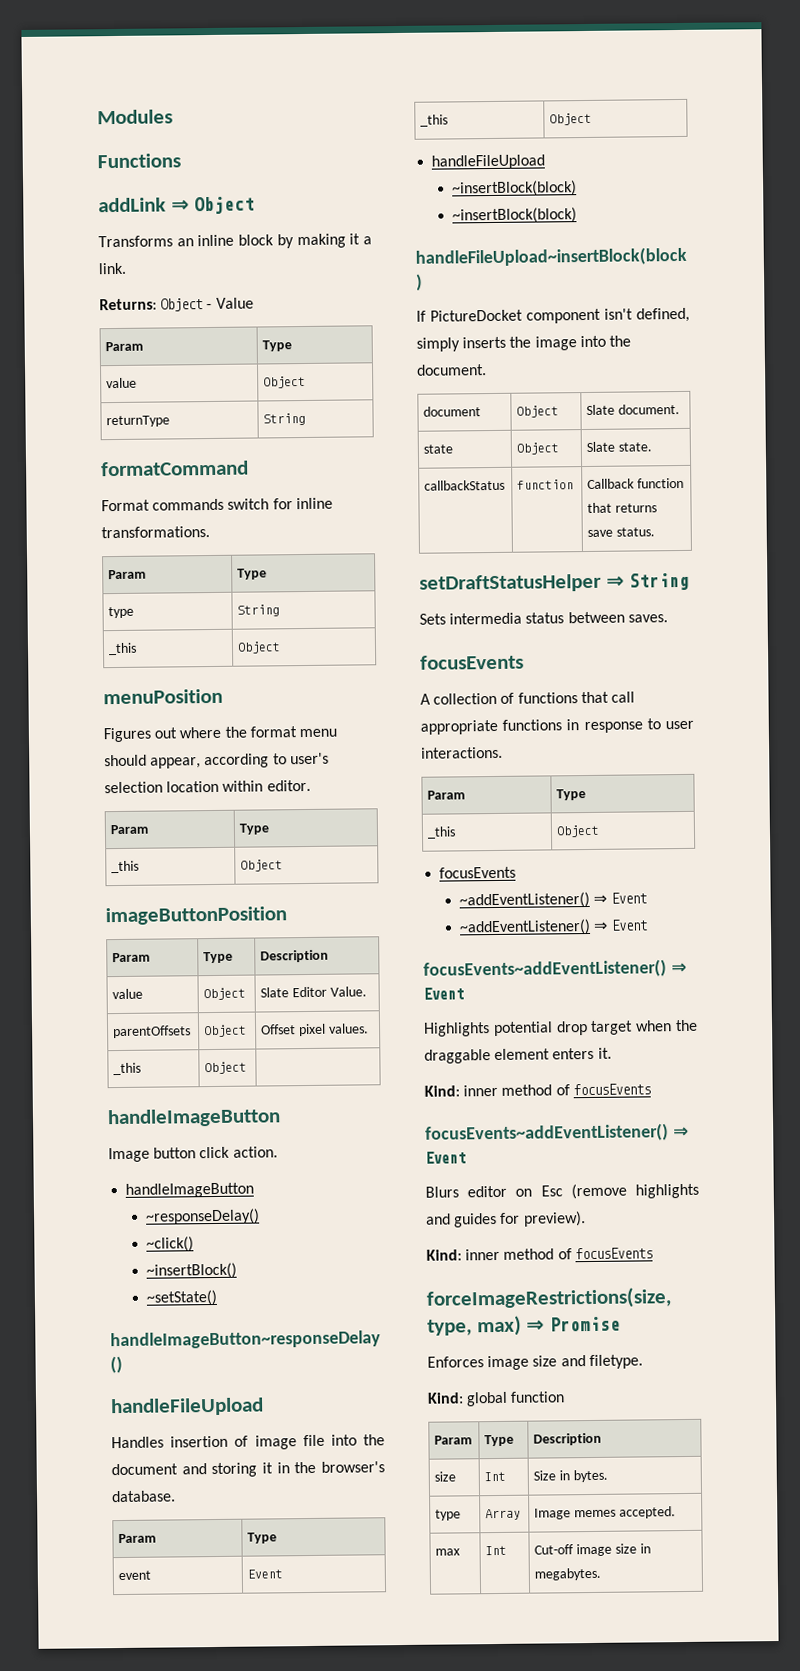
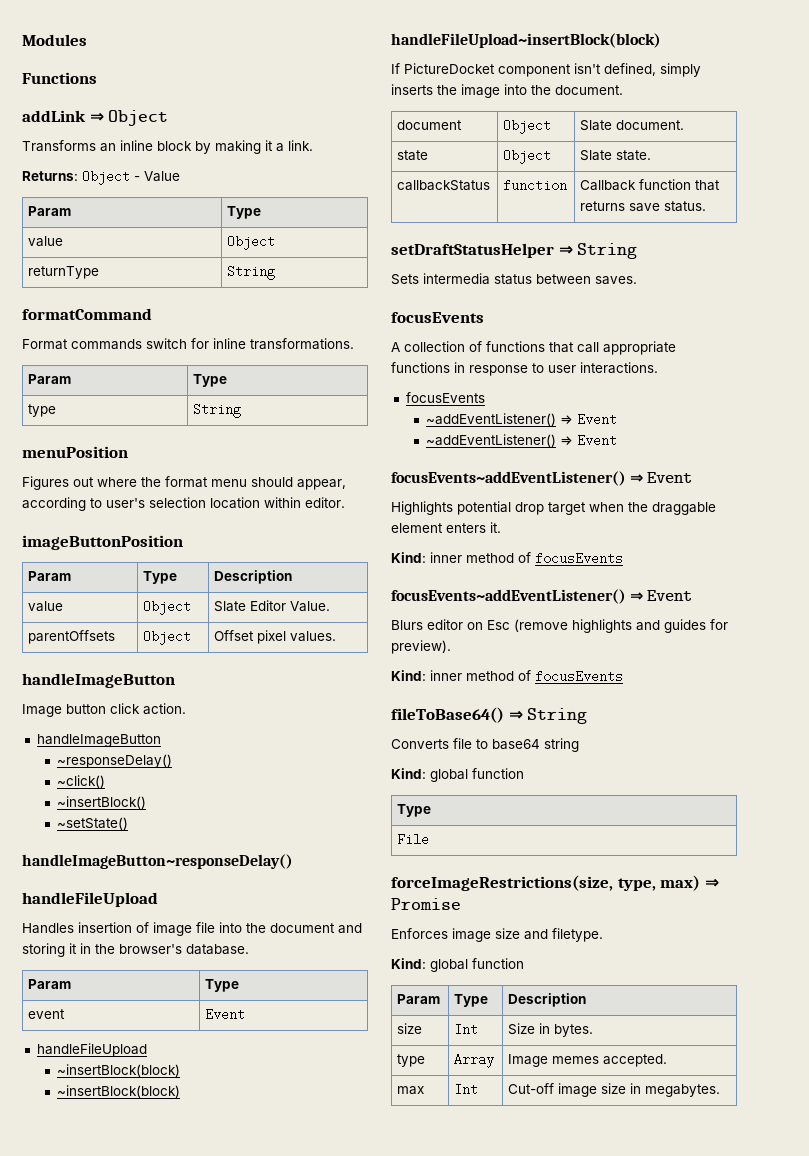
[108,642,138,656] [237,641,282,654] // _this | Object -> (242, 410) none
[110,824,149,835] [239,823,270,835] [111,860,140,874] [240,859,284,872] // Param | Type // _this | Object -> (345, 502) none
[113,1062,142,1076] [204,1061,248,1075] // _this | Object | -> (337, 636) none
[420,114,449,127] [549,112,593,126] // _this | Object -> (246, 1014) none
[427,790,466,800] [556,789,587,801] [427,826,457,839] [556,824,601,838] // Param | Type // _this | Object -> (658, 368) none
(653, 1253) none -> [391,707,588,724] [391,738,579,752] [391,768,524,782] [397,804,432,817] [397,833,430,846] // fileToBase64() ⇒ String // Converts file to base64 string // Kind: global function // Type // File

